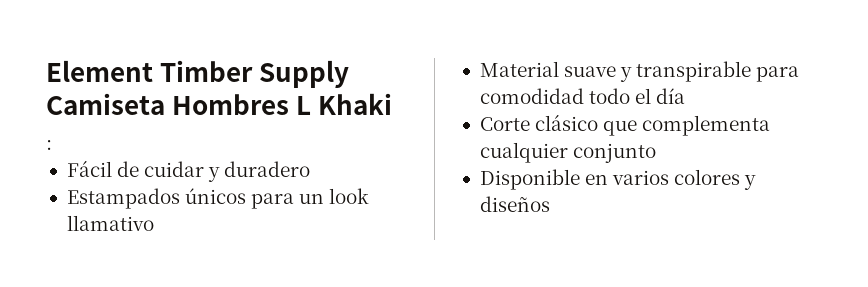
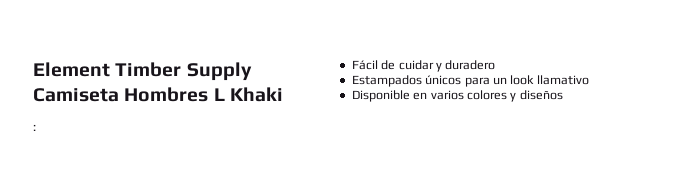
[479,61,800,82] [479,88,686,104] [479,114,771,136] [479,142,657,163] // Material suave y transpirable para comodidad todo el día // Corte clásico que complementa cualquier conjunto -> (589, 80) none

